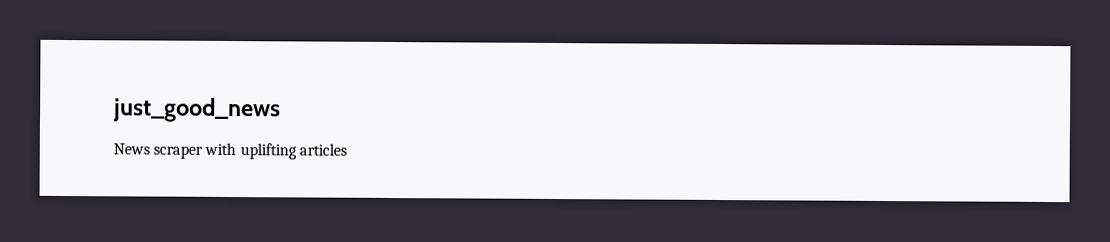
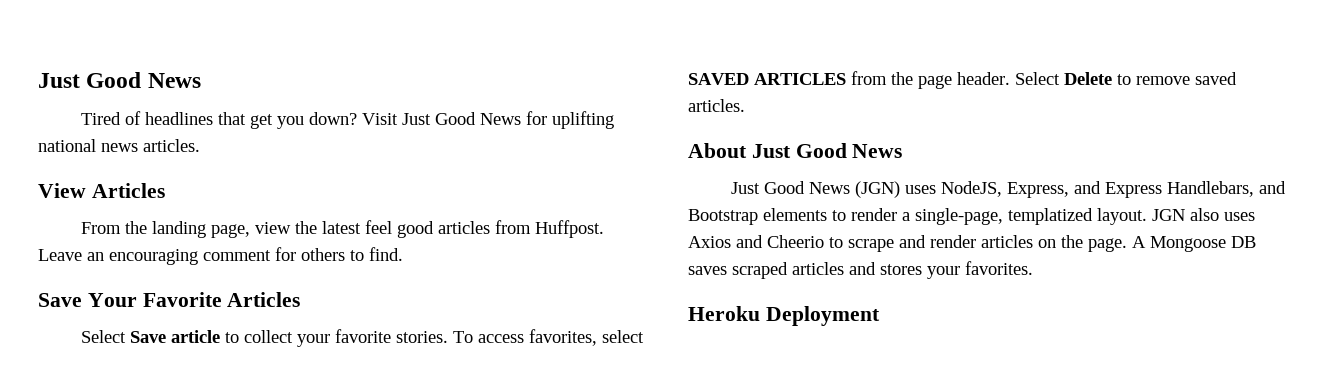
[112,97,281,123] [113,142,347,160] just_good_news // News scraper with uplifting articles -> [38,72,201,88] [81,111,615,129] [38,139,200,152] [38,183,165,198] [81,220,605,238] [38,247,403,265] [38,292,301,307] [81,329,645,347] [688,71,1237,89] [688,99,745,112] [688,143,903,158] [731,181,1287,198] [688,208,1255,225] [688,235,1256,252] [688,261,1033,279] [688,306,880,326] Just Good News // Tired of headlines that get you down? Visit Just Good News for uplifting national news articles. // View Articles // From the landing page, view the latest feel good articles from Huffpost. Leave an encouraging comment for others to find. // Save Your Favorite Articles // Select Save article to collect your favorite stories. To access favorites, select SAVED ARTICLES from the page header. Select Delete to remove saved articles. // About Just Good News // Just Good News (JGN) uses NodeJS, Express, and Express Handlebars, and Bootstrap elements to render a single-page, templatized layout. JGN also uses Axios and Cheerio to scrape and render articles on the page. A Mongoose DB saves scraped articles and stores your favorites. // Heroku Deployment

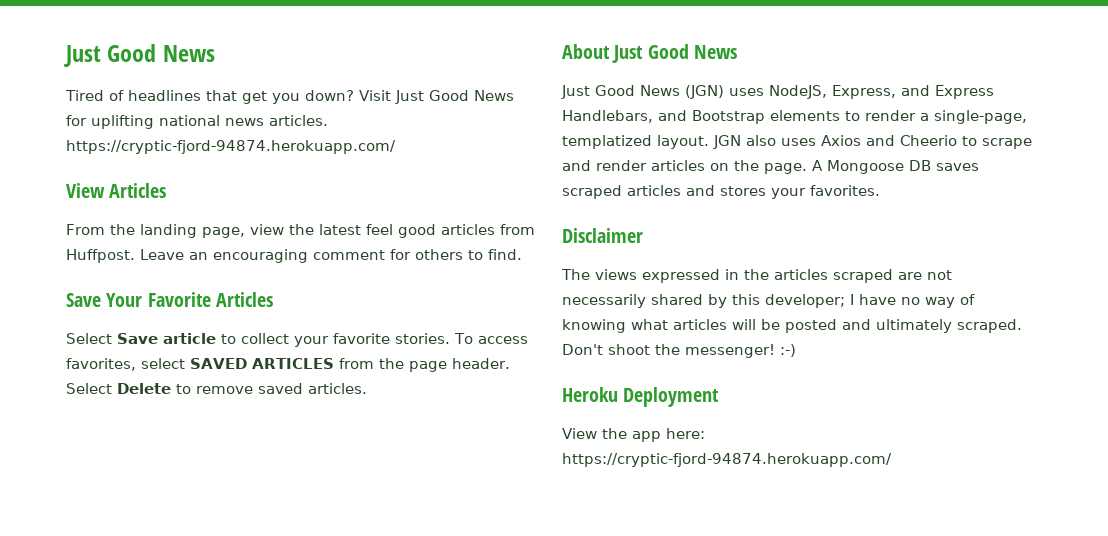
(200, 145) none -> [66,140,396,154] https://cryptic-fjord-94874.herokuapp.com/
[688,306,880,326] Heroku Deployment -> [562,228,643,243] [561,269,952,283] [562,294,975,308] [562,319,1022,333] [562,344,796,358] [562,387,720,407] [562,428,705,442] [562,453,892,467] Disclaimer // The views expressed in the articles scraped are not necessarily shared by this developer; I have no way of knowing what articles will be posted and ultimately scraped. Don't shoot the messenger! :-) // Heroku Deployment // View the app here: https://cryptic-fjord-94874.herokuapp.com/

